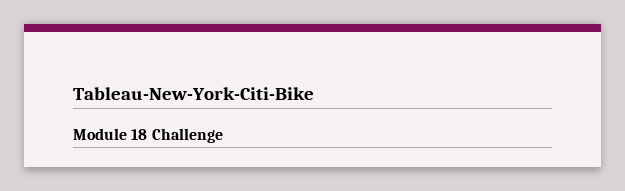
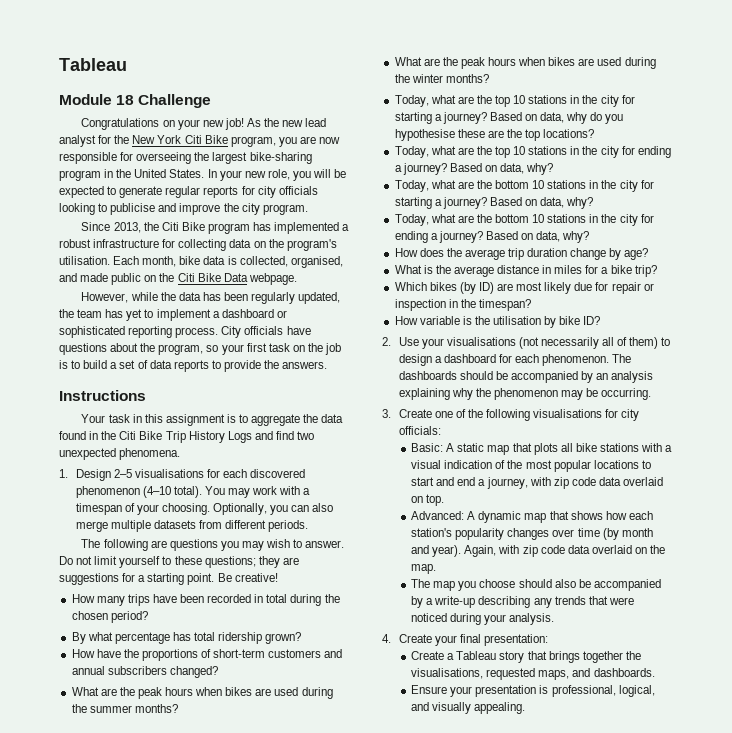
[73,87,314,100] Tableau-New-York-Citi-Bike -> [59,58,127,71] Tableau
(223, 135) none -> [81,118,327,130] [59,135,341,147] [59,152,312,164] [59,169,347,181] [59,186,318,198] [59,203,308,215] [81,222,350,234] [59,239,337,251] [59,256,343,268] [59,273,297,285] [81,292,341,304] [59,309,287,321] [59,326,311,338] [59,343,342,355] [59,360,328,372] [59,390,146,401] [81,414,344,426] [59,431,315,443] [59,448,181,460] [59,469,306,481] [75,486,311,498] [75,503,334,515] [75,520,309,532] [81,539,345,551] [59,556,299,568] [59,573,278,585] [71,594,340,606] [71,611,148,623] [71,632,302,644] [71,649,343,661] [71,666,218,678] [71,687,333,699] [71,704,178,713] [394,57,656,69] [394,74,489,83] [394,95,635,107] [394,112,624,124] [394,129,595,141] [394,146,671,158] [394,163,554,175] [394,180,654,192] [394,197,594,209] [394,214,654,226] [394,231,590,243] [394,248,649,260] [394,265,657,277] [394,282,654,294] [394,299,531,311] [394,316,601,328] [382,337,671,349] [398,354,632,366] [398,371,654,383] [398,388,652,400] [382,409,640,421] [398,426,441,435] [411,443,673,455] [411,460,651,472] [411,477,664,489] [411,494,445,506] [411,511,653,523] [411,528,653,540] [411,545,666,557] [411,564,437,574] [411,579,661,591] [411,596,634,608] [411,613,555,625] [382,634,548,646] [411,651,641,663] [411,668,655,680] [411,685,655,697] [411,702,526,714] // Congratulations on your new job! As the new lead analyst for the New York Citi Bike program, you are now responsible for overseeing the largest bike-sharing program in the United States. In your new role, you will be expected to generate regular reports for city officials looking to publicise and improve the city program. // Since 2013, the Citi Bike program has implemented a robust infrastructure for collecting data on the program's utilisation. Each month, bike data is collected, organised, and made public on the Citi Bike Data webpage. // However, while the data has been regularly updated, the team has yet to implement a dashboard or sophisticated reporting process. City officials have questions about the program, so your first task on the job is to build a set of data reports to provide the answers. // Instructions // Your task in this assignment is to aggregate the data found in the Citi Bike Trip History Logs and find two unexpected phenomena. // 1. Design 2–5 visualisations for each discovered phenomenon (4–10 total). You may work with a timespan of your choosing. Optionally, you can also merge multiple datasets from different periods. // The following are questions you may wish to answer. Do not limit yourself to these questions; they are suggestions for a starting point. Be creative! // How many trips have been recorded in total during the chosen period? // By what percentage has total ridership grown? // How have the proportions of short-term customers and annual subscribers changed? // What are the peak hours when bikes are used during the summer months? // What are the peak hours when bikes are used during the winter months? // Today, what are the top 10 stations in the city for starting a journey? Based on data, why do you hypothesise these are the top locations? // Today, what are the top 10 stations in the city for ending a journey? Based on data, why? // Today, what are the bottom 10 stations in the city for starting a journey? Based on data, why? // Today, what are the bottom 10 stations in the city for ending a journey? Based on data, why? // How does the average trip duration change by age? // What is the average distance in miles for a bike trip? // Which bikes (by ID) are most likely due for repair or inspection in the timespan? // How variable is the utilisation by bike ID? // 2. Use your visualisations (not necessarily all of them) to design a dashboard for each phenomenon. The dashboards should be accompanied by an analysis explaining why the phenomenon may be occurring. // 3. Create one of the following visualisations for city officials: // Basic: A static map that plots all bike stations with a visual indication of the most popular locations to start and end a journey, with zip code data overlaid on top. // Advanced: A dynamic map that shows how each station's popularity changes over time (by month and year). Again, with zip code data overlaid on the map. // The map you choose should also be accompanied by a write-up describing any trends that were noticed during your analysis. // 4. Create your final presentation: // Create a Tableau story that brings together the visualisations, requested maps, and dashboards. // Ensure your presentation is professional, logical, and visually appealing.

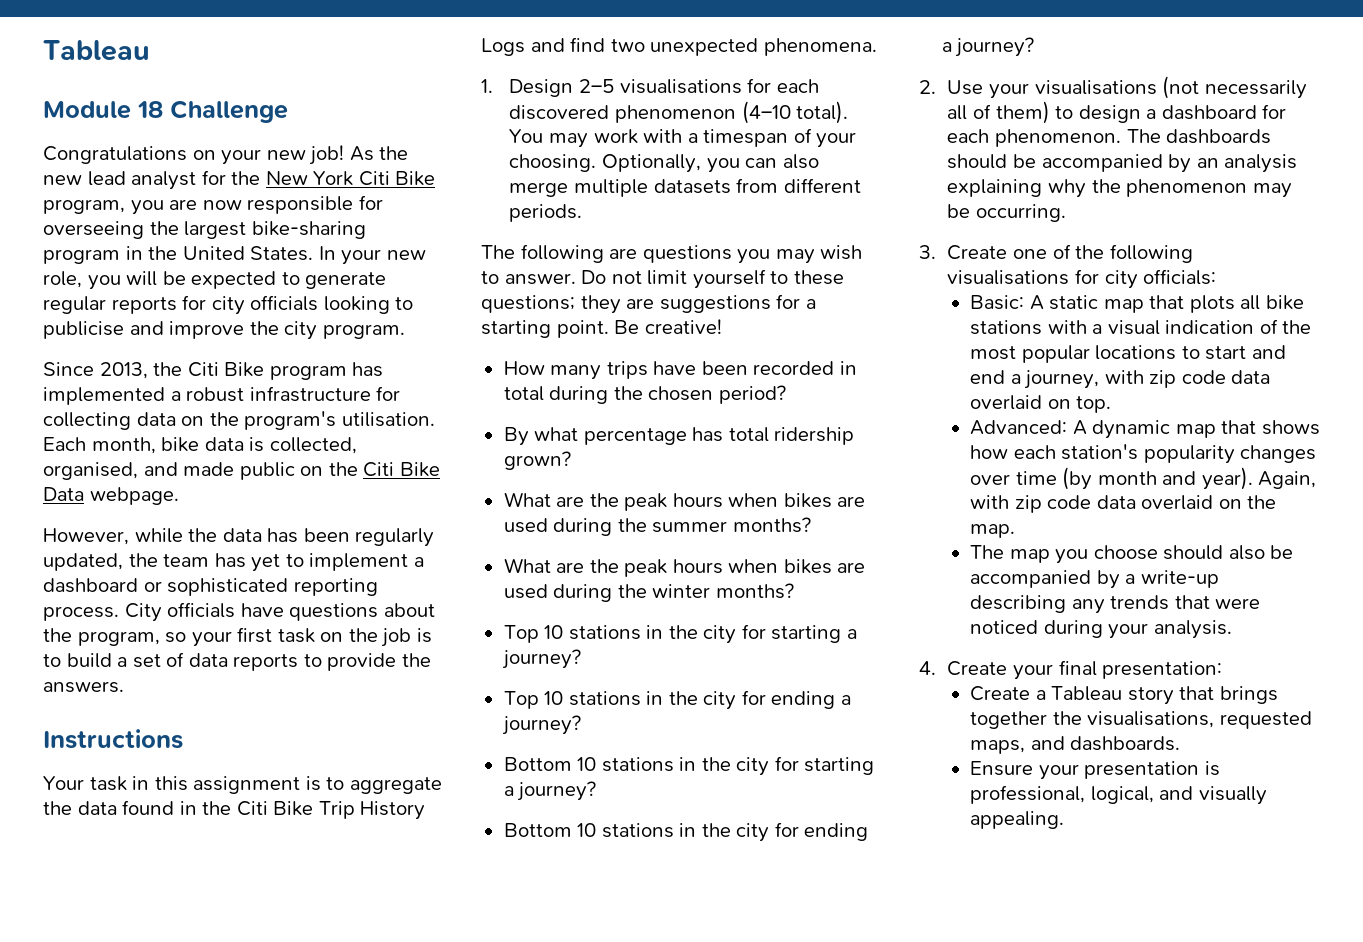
[71,649,343,661] [71,666,218,678] // How have the proportions of short-term customers and annual subscribers changed? -> (571, 460) none
[394,95,635,107] [394,112,624,124] [394,129,595,141] [394,146,671,158] [394,163,554,175] [394,180,654,192] [394,197,594,209] [394,214,654,226] [394,231,590,243] [394,248,649,260] [394,265,657,277] [394,282,654,294] [394,299,531,311] [394,316,601,328] Today, what are the top 10 stations in the city for starting a journey? Based on data, why do you hypothesise these are the top locations? // Today, what are the top 10 stations in the city for ending a journey? Based on data, why? // Today, what are the bottom 10 stations in the city for starting a journey? Based on data, why? // Today, what are the bottom 10 stations in the city for ending a journey? Based on data, why? // How does the average trip duration change by age? // What is the average distance in miles for a bike trip? // Which bikes (by ID) are most likely due for repair or inspection in the timespan? // How variable is the utilisation by bike ID? -> [503,624,857,644] [501,649,581,669] [503,690,851,710] [501,715,581,735] [503,756,875,776] [503,781,597,801] [503,822,869,842] [941,37,1035,57] Top 10 stations in the city for starting a journey? // Top 10 stations in the city for ending a journey? // Bottom 10 stations in the city for starting a journey? // Bottom 10 stations in the city for ending a journey?

